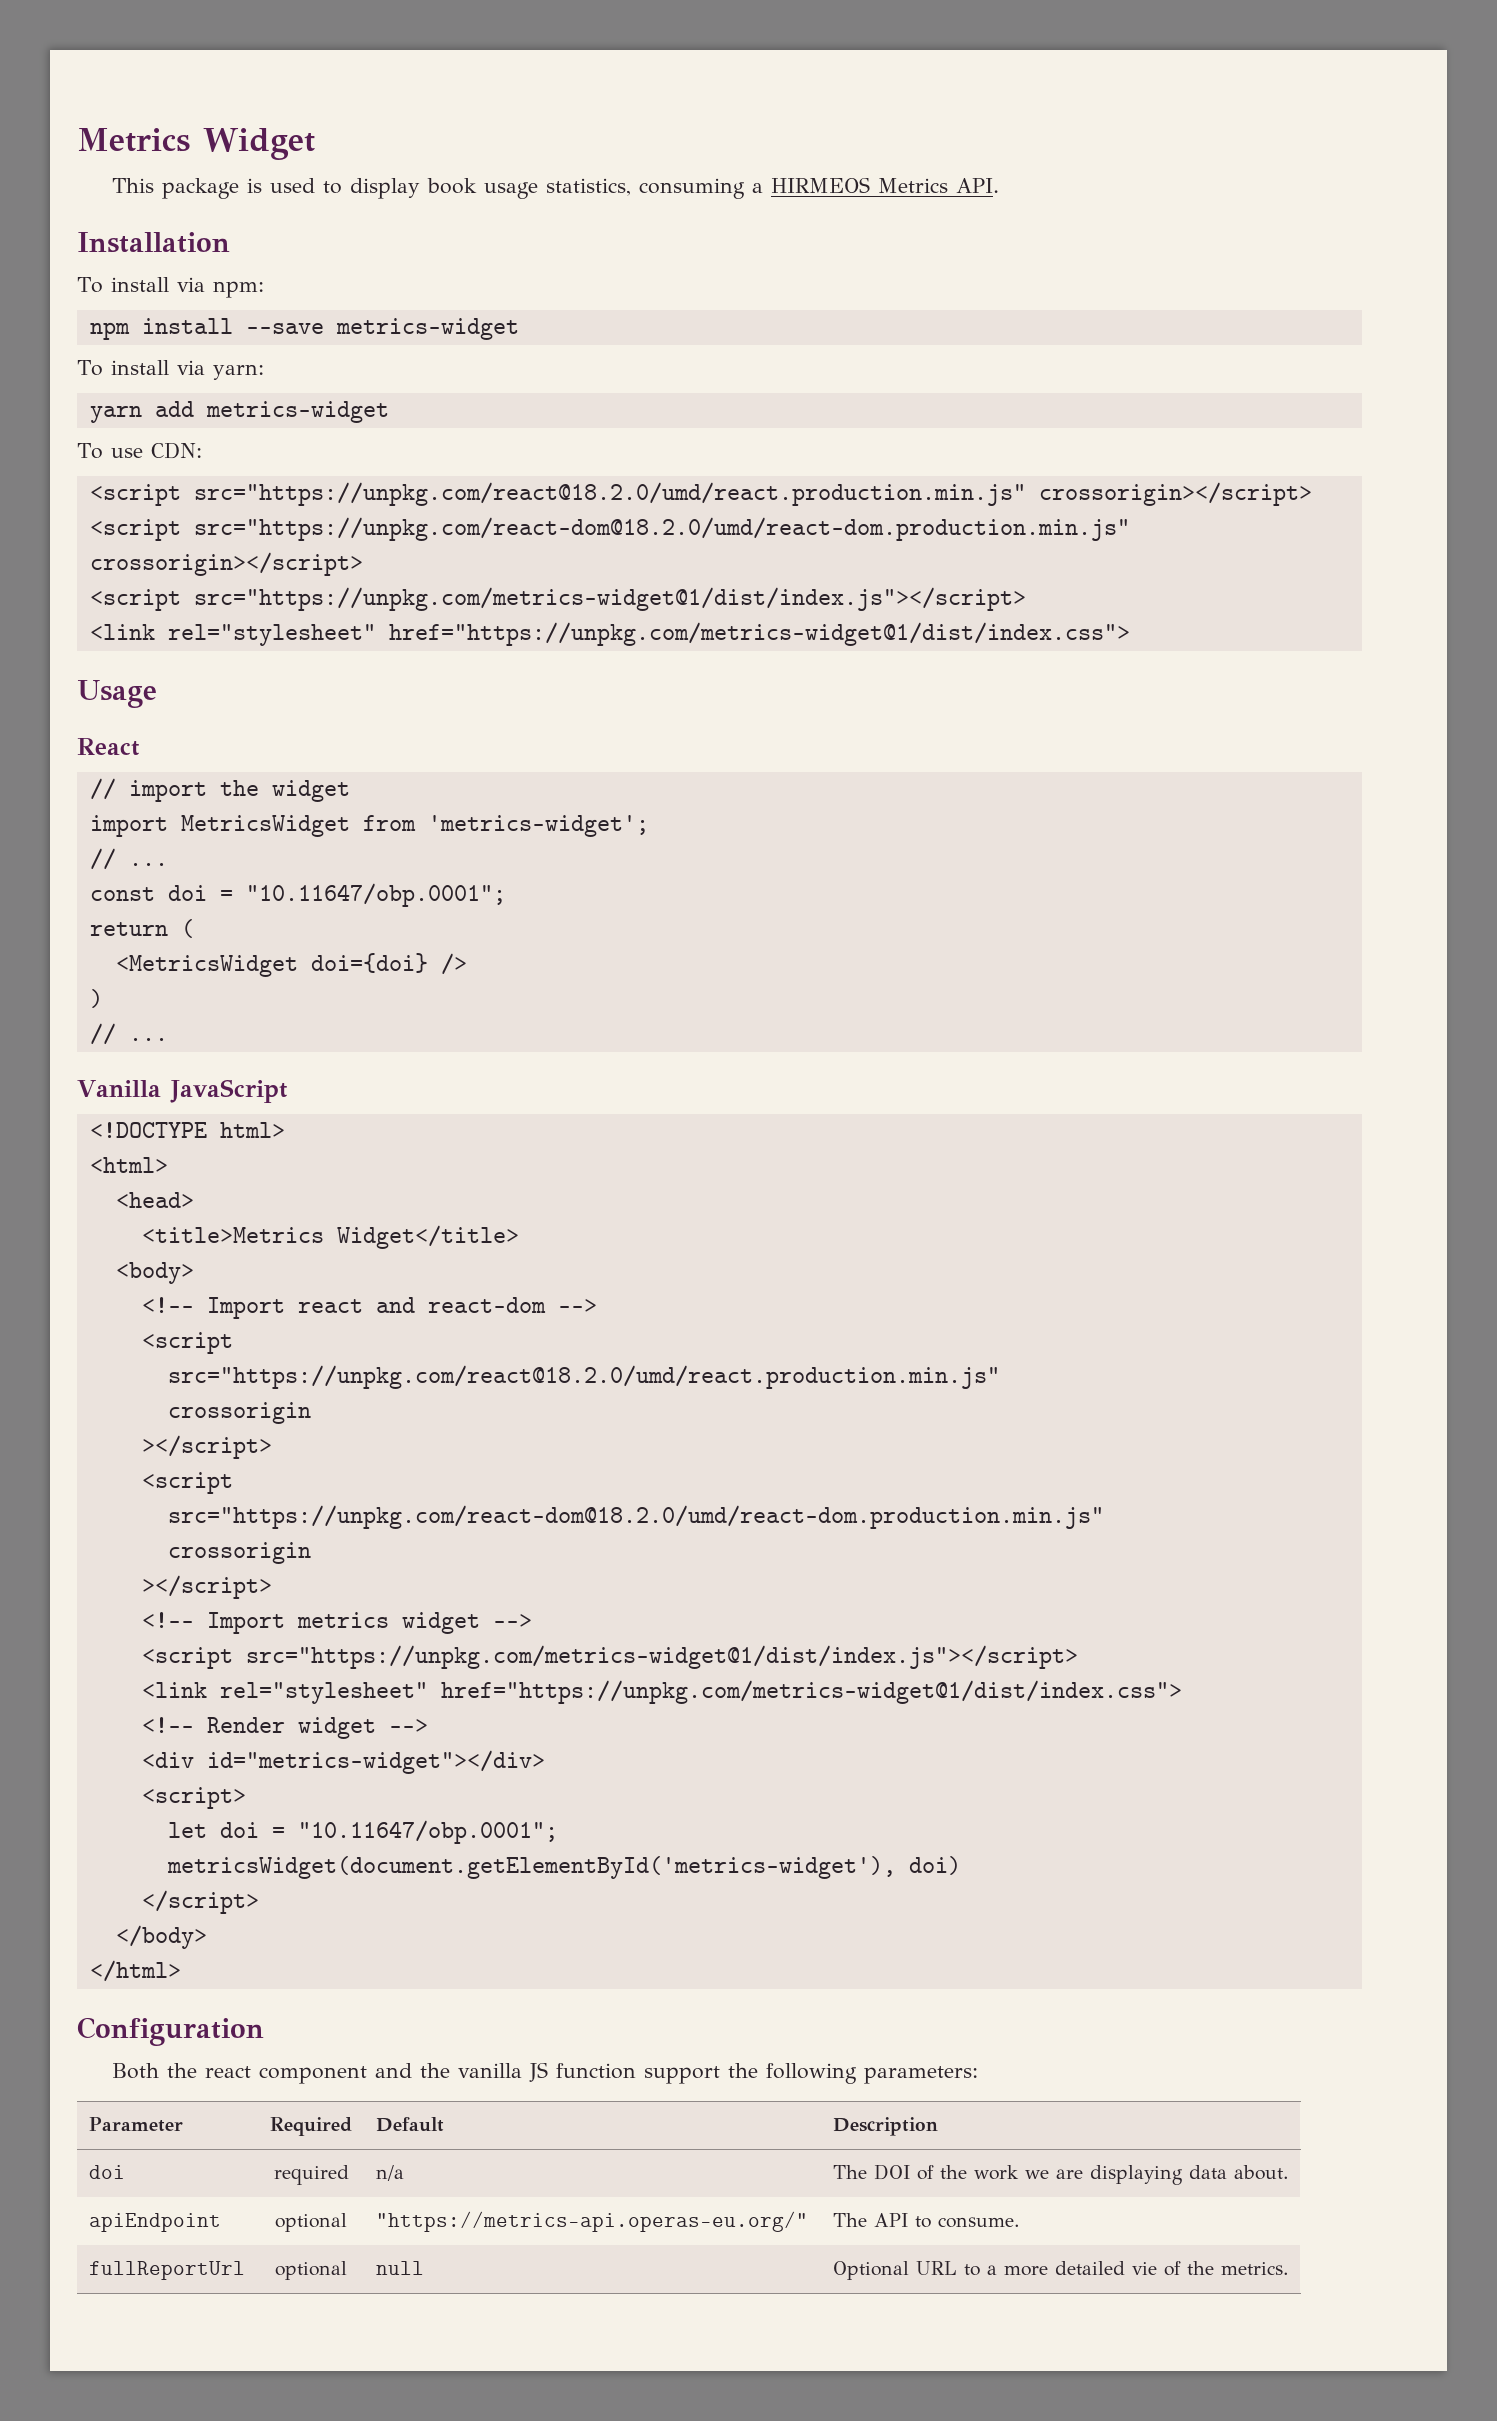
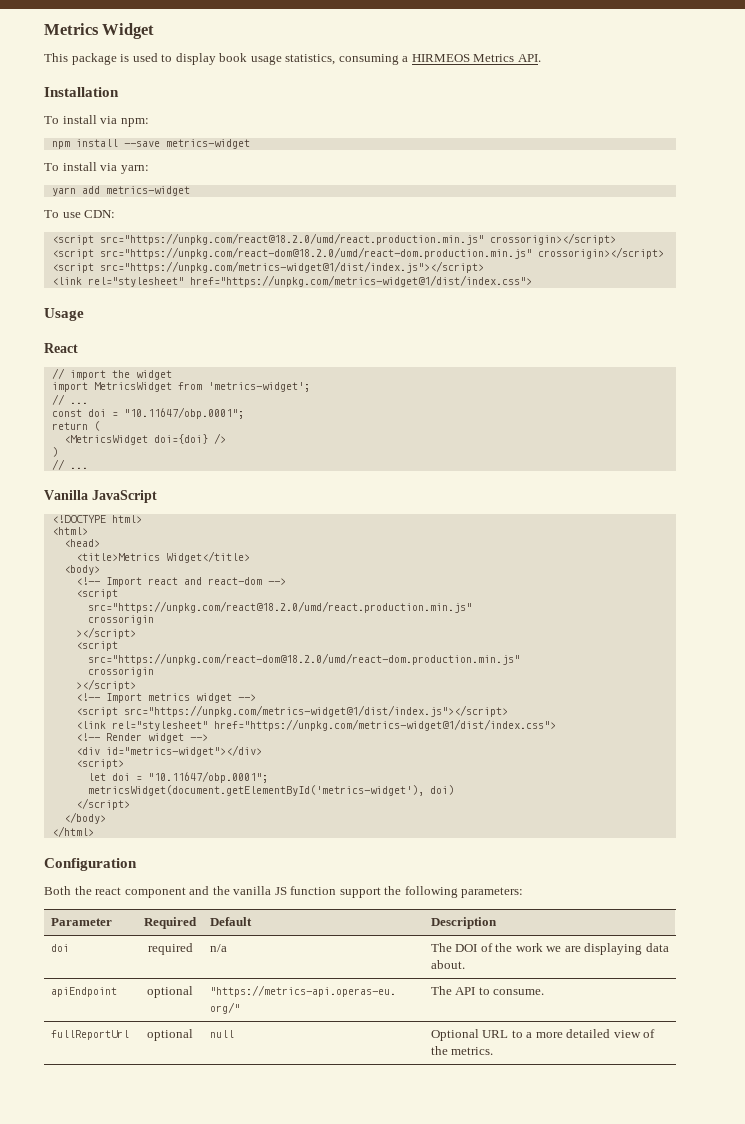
[1131,2262,1157,2275] vie -> [613,1030,641,1038] view

